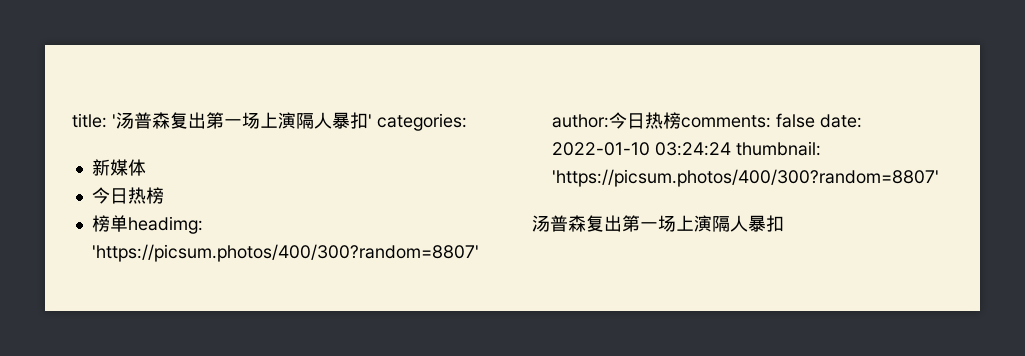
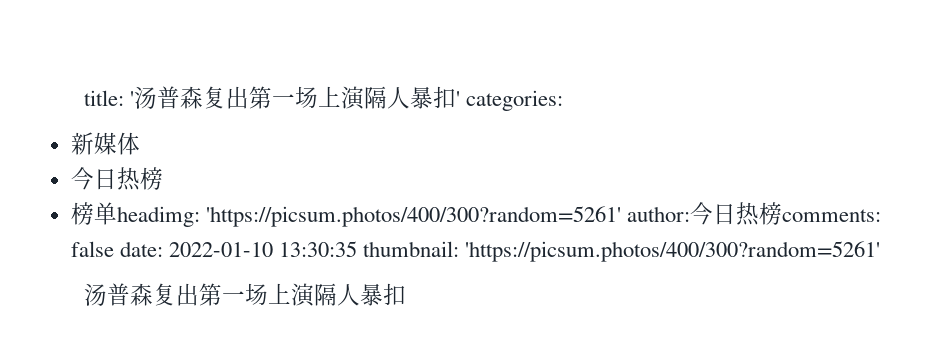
[91,244,479,262] 'https://picsum.photos/400/300?random=8807' -> [205,206,621,227] 'https://picsum.photos/400/300?random=5261'
[654,141,821,156] [551,169,939,187] 03:24:24 thumbnail: 'https://picsum.photos/400/300?random=8807' -> [278,241,881,262] 13:30:35 thumbnail: 'https://picsum.photos/400/300?random=5261'

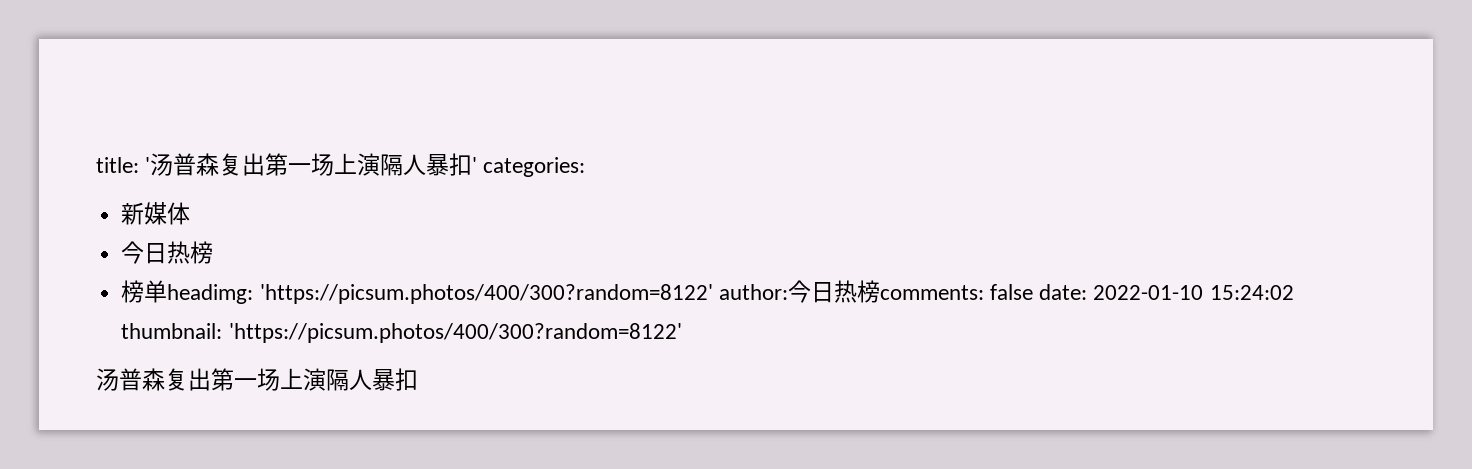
[205,206,621,227] 'https://picsum.photos/400/300?random=5261' -> [259,284,713,304] 'https://picsum.photos/400/300?random=8122'
[278,241,881,262] 13:30:35 thumbnail: 'https://picsum.photos/400/300?random=5261' -> [1209,285,1294,300] [121,323,682,343] 15:24:02 thumbnail: 'https://picsum.photos/400/300?random=8122'

